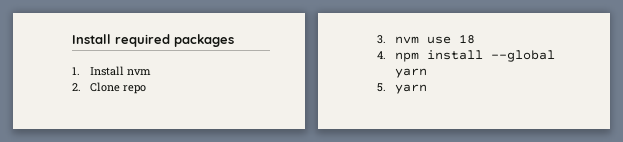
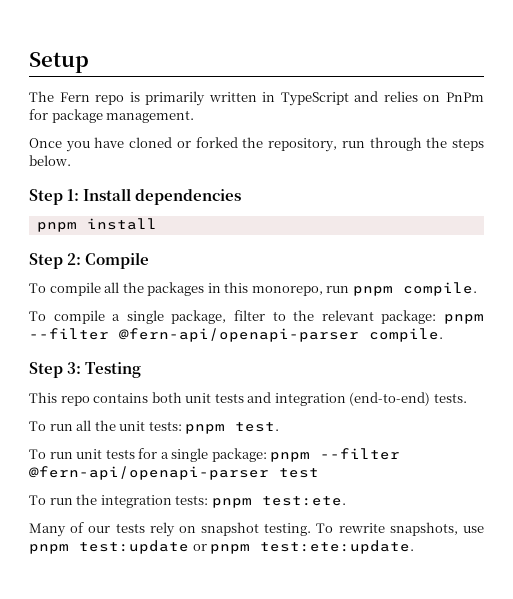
[72,34,234,47] [72,66,152,76] [72,82,147,94] [377,34,476,44] [377,50,556,62] [395,68,428,78] [377,83,428,94] Install required packages // 1. Install nvm // 2. Clone repo // 3. nvm use 18 // 4. npm install --global yarn // 5. yarn -> [29,52,89,73] [29,91,484,106] [29,109,195,123] [29,137,485,152] [29,155,71,166] [29,188,242,205] [36,218,157,232] [29,252,150,269] [29,282,477,296] [29,310,485,324] [29,328,443,342] [29,362,142,378] [29,392,467,406] [29,420,280,434] [29,448,401,462] [29,466,319,480] [29,494,346,508] [29,522,485,537] [29,540,415,554] Setup // The Fern repo is primarily written in TypeScript and relies on PnPm for package management. // Once you have cloned or forked the repository, run through the steps below. // Step 1: Install dependencies // pnpm install // Step 2: Compile // To compile all the packages in this monorepo, run pnpm compile. // To compile a single package, filter to the relevant package: pnpm --filter @fern-api/openapi-parser compile. // Step 3: Testing // This repo contains both unit tests and integration (end-to-end) tests. // To run all the unit tests: pnpm test. // To run unit tests for a single package: pnpm --filter @fern-api/openapi-parser test // To run the integration tests: pnpm test:ete. // Many of our tests rely on snapshot testing. To rewrite snapshots, use pnpm test:update or pnpm test:ete:update.

